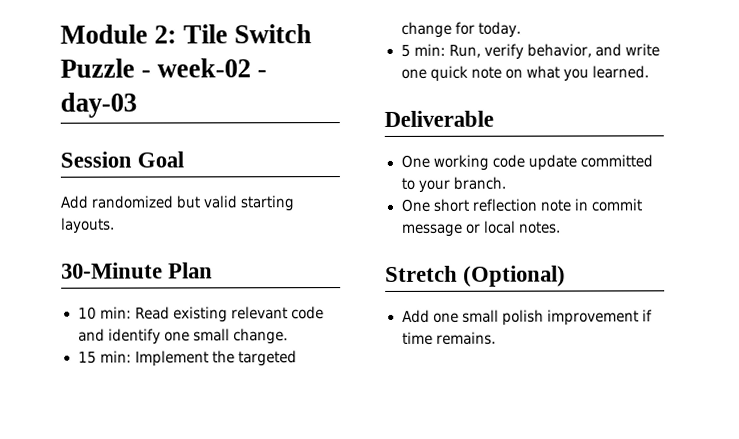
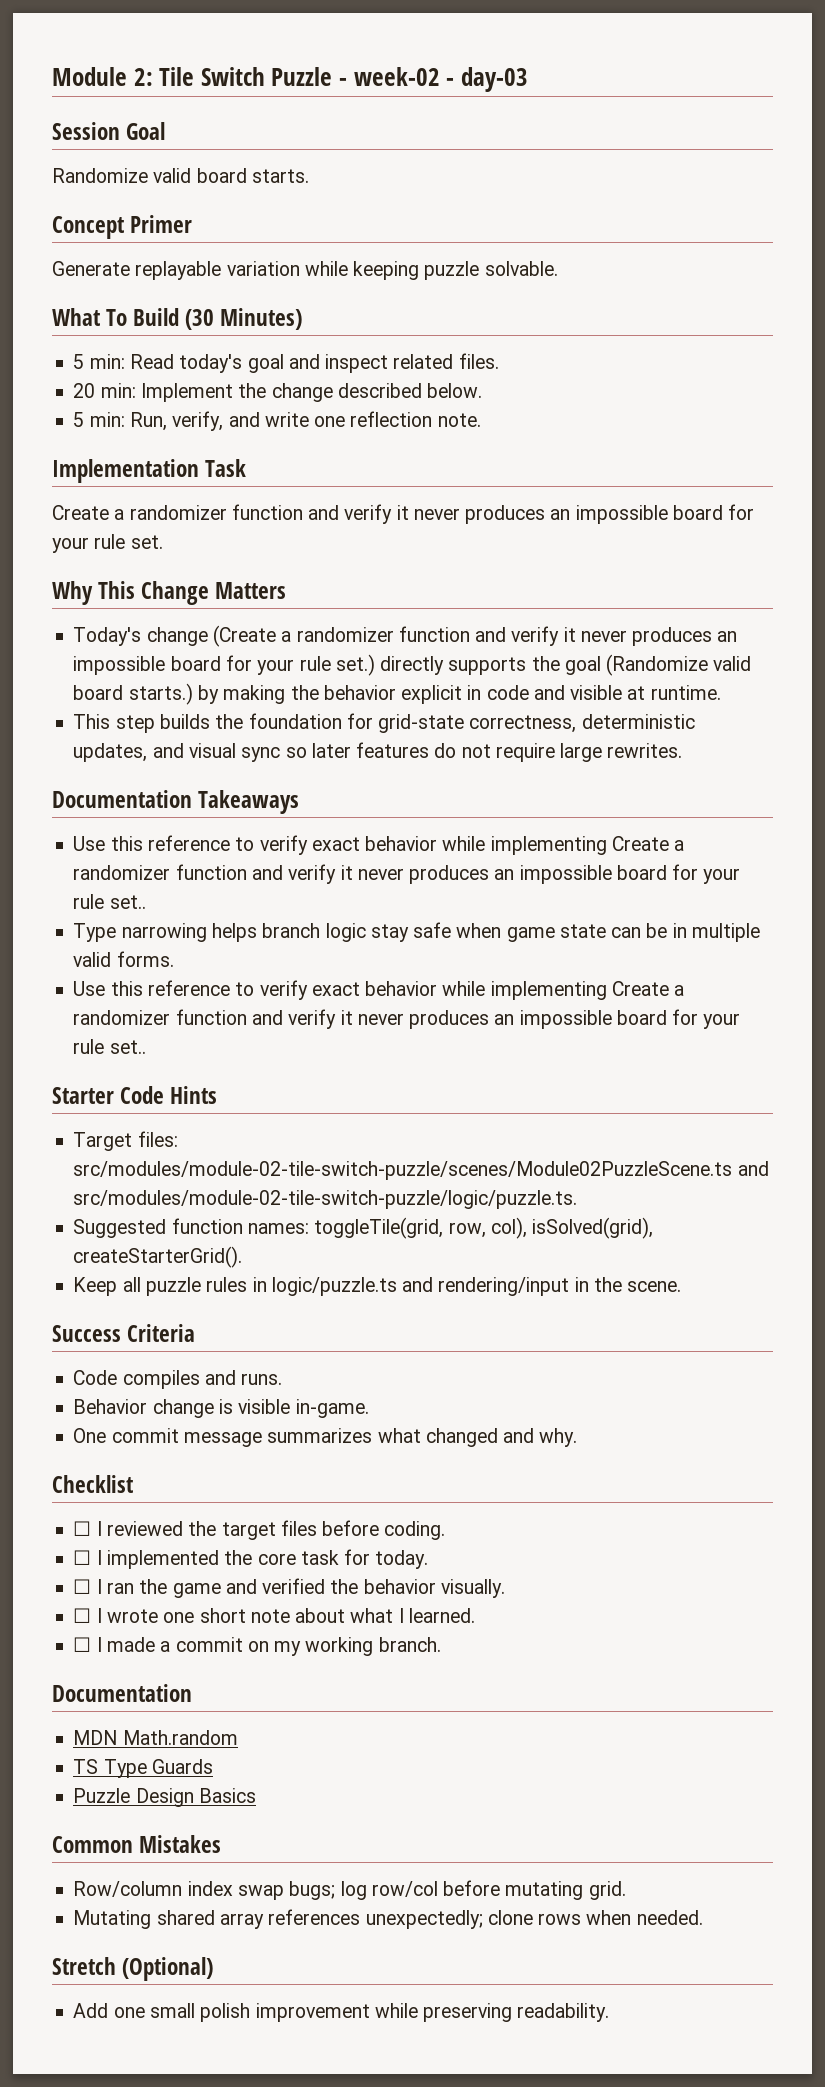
[60,195,295,212] [60,217,115,234] [61,262,214,279] [77,306,324,323] [77,328,288,345] [77,350,297,367] [400,21,521,38] Add randomized but valid starting layouts. // 30-Minute Plan // 10 min: Read existing relevant code and identify one small change. // 15 min: Implement the targeted change for today. -> [52,168,309,183] [52,215,193,239] [52,261,558,280] [52,308,303,330] [73,353,499,373] [73,383,483,402] Randomize valid board starts. // Concept Primer // Generate replayable variation while keeping puzzle solvable. // What To Build (30 Minutes) // 5 min: Read today's goal and inspect related files. // 20 min: Implement the change described below.
[483,43,592,60] verify behavior, -> [172,411,224,431] verify,
[429,65,649,82] [384,110,494,127] [400,154,653,171] [400,176,506,193] [400,198,642,212] [401,220,561,237] quick note on what you learned. // Deliverable // One working code update committed to your branch. // One short reflection note in commit message or local notes. -> [350,411,481,427] [52,459,247,483] [52,504,755,524] [52,534,163,553] [52,581,287,605] [73,625,738,647] [73,654,752,676] [73,683,721,705] [73,713,695,733] [73,742,683,762] [52,790,300,814] [73,835,685,855] [73,864,741,884] [73,894,146,909] [73,922,760,942] [73,951,174,967] [73,980,685,1000] [73,1009,741,1029] [73,1039,146,1054] [52,1086,218,1104] [73,1131,178,1151] [73,1161,769,1180] [73,1190,578,1209] [73,1217,654,1239] [73,1246,243,1268] [73,1277,682,1296] [52,1324,196,1342] [73,1370,283,1389] [73,1399,369,1418] [73,1428,578,1447] [52,1475,133,1493] [73,1520,446,1540] [73,1549,429,1569] [73,1578,505,1598] [73,1608,475,1623] [73,1637,441,1656] [52,1684,192,1702] [73,1730,238,1745] [73,1759,213,1778] [73,1788,256,1807] [52,1835,222,1853] [73,1880,626,1900] [73,1909,703,1929] reflection note. // Implementation Task // Create a randomizer function and verify it never produces an impossible board for your rule set. // Why This Change Matters // Today's change (Create a randomizer function and verify it never produces an impossible board for your rule set.) directly supports the goal (Randomize valid board starts.) by making the behavior explicit in code and visible at runtime. // This step builds the foundation for grid-state correctness, deterministic updates, and visual sync so later features do not require large rewrites. // Documentation Takeaways // Use this reference to verify exact behavior while implementing Create a randomizer function and verify it never produces an impossible board for your rule set.. // Type narrowing helps branch logic stay safe when game state can be in multiple valid forms. // Use this reference to verify exact behavior while implementing Create a randomizer function and verify it never produces an impossible board for your rule set.. // Starter Code Hints // Target files: src/modules/module-02-tile-switch-puzzle/scenes/Module02PuzzleScene.ts and src/modules/module-02-tile-switch-puzzle/logic/puzzle.ts. // Suggested function names: toggleTile(grid, row, col), isSolved(grid), createStarterGrid(). // Keep all puzzle rules in logic/puzzle.ts and rendering/input in the scene. // Success Criteria // Code compiles and runs. // Behavior change is visible in-game. // One commit message summarizes what changed and why. // Checklist // ☐ I reviewed the target files before coding. // ☐ I implemented the core task for today. // ☐ I ran the game and verified the behavior visually. // ☐ I wrote one short note about what I learned. // ☐ I made a commit on my working branch. // Documentation // MDN Math.random // TS Type Guards // Puzzle Design Basics // Common Mistakes // Row/column index swap bugs; log row/col before mutating grid. // Mutating shared array references unexpectedly; clone rows when needed.
[641,309,653,322] [401,331,496,345] if time remains. -> [374,2003,610,2022] while preserving readability.

